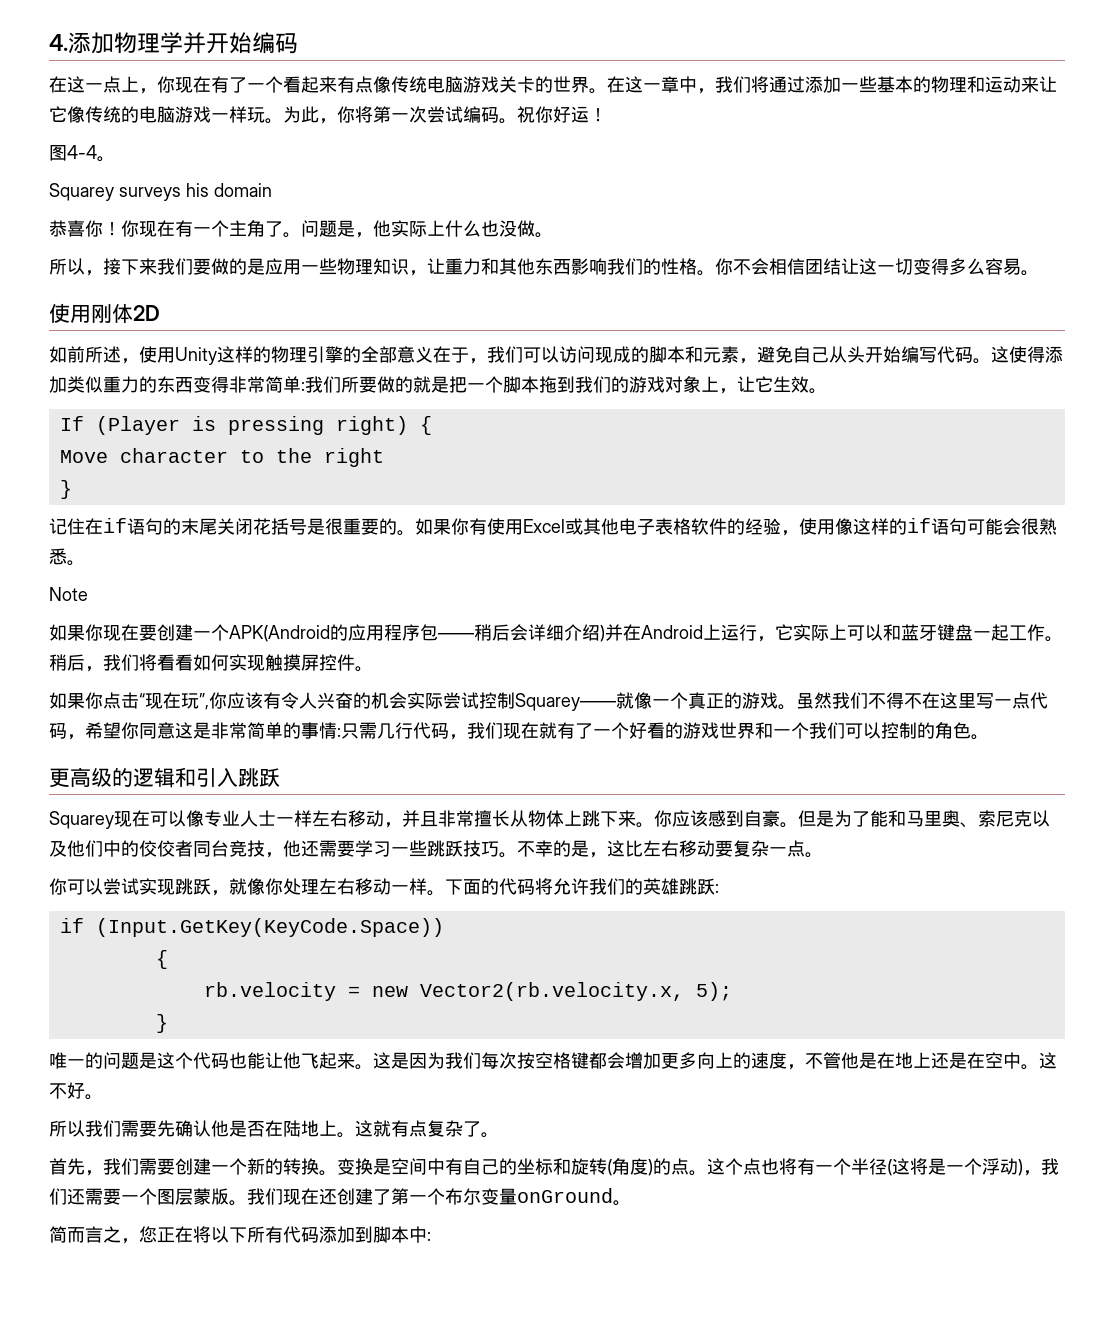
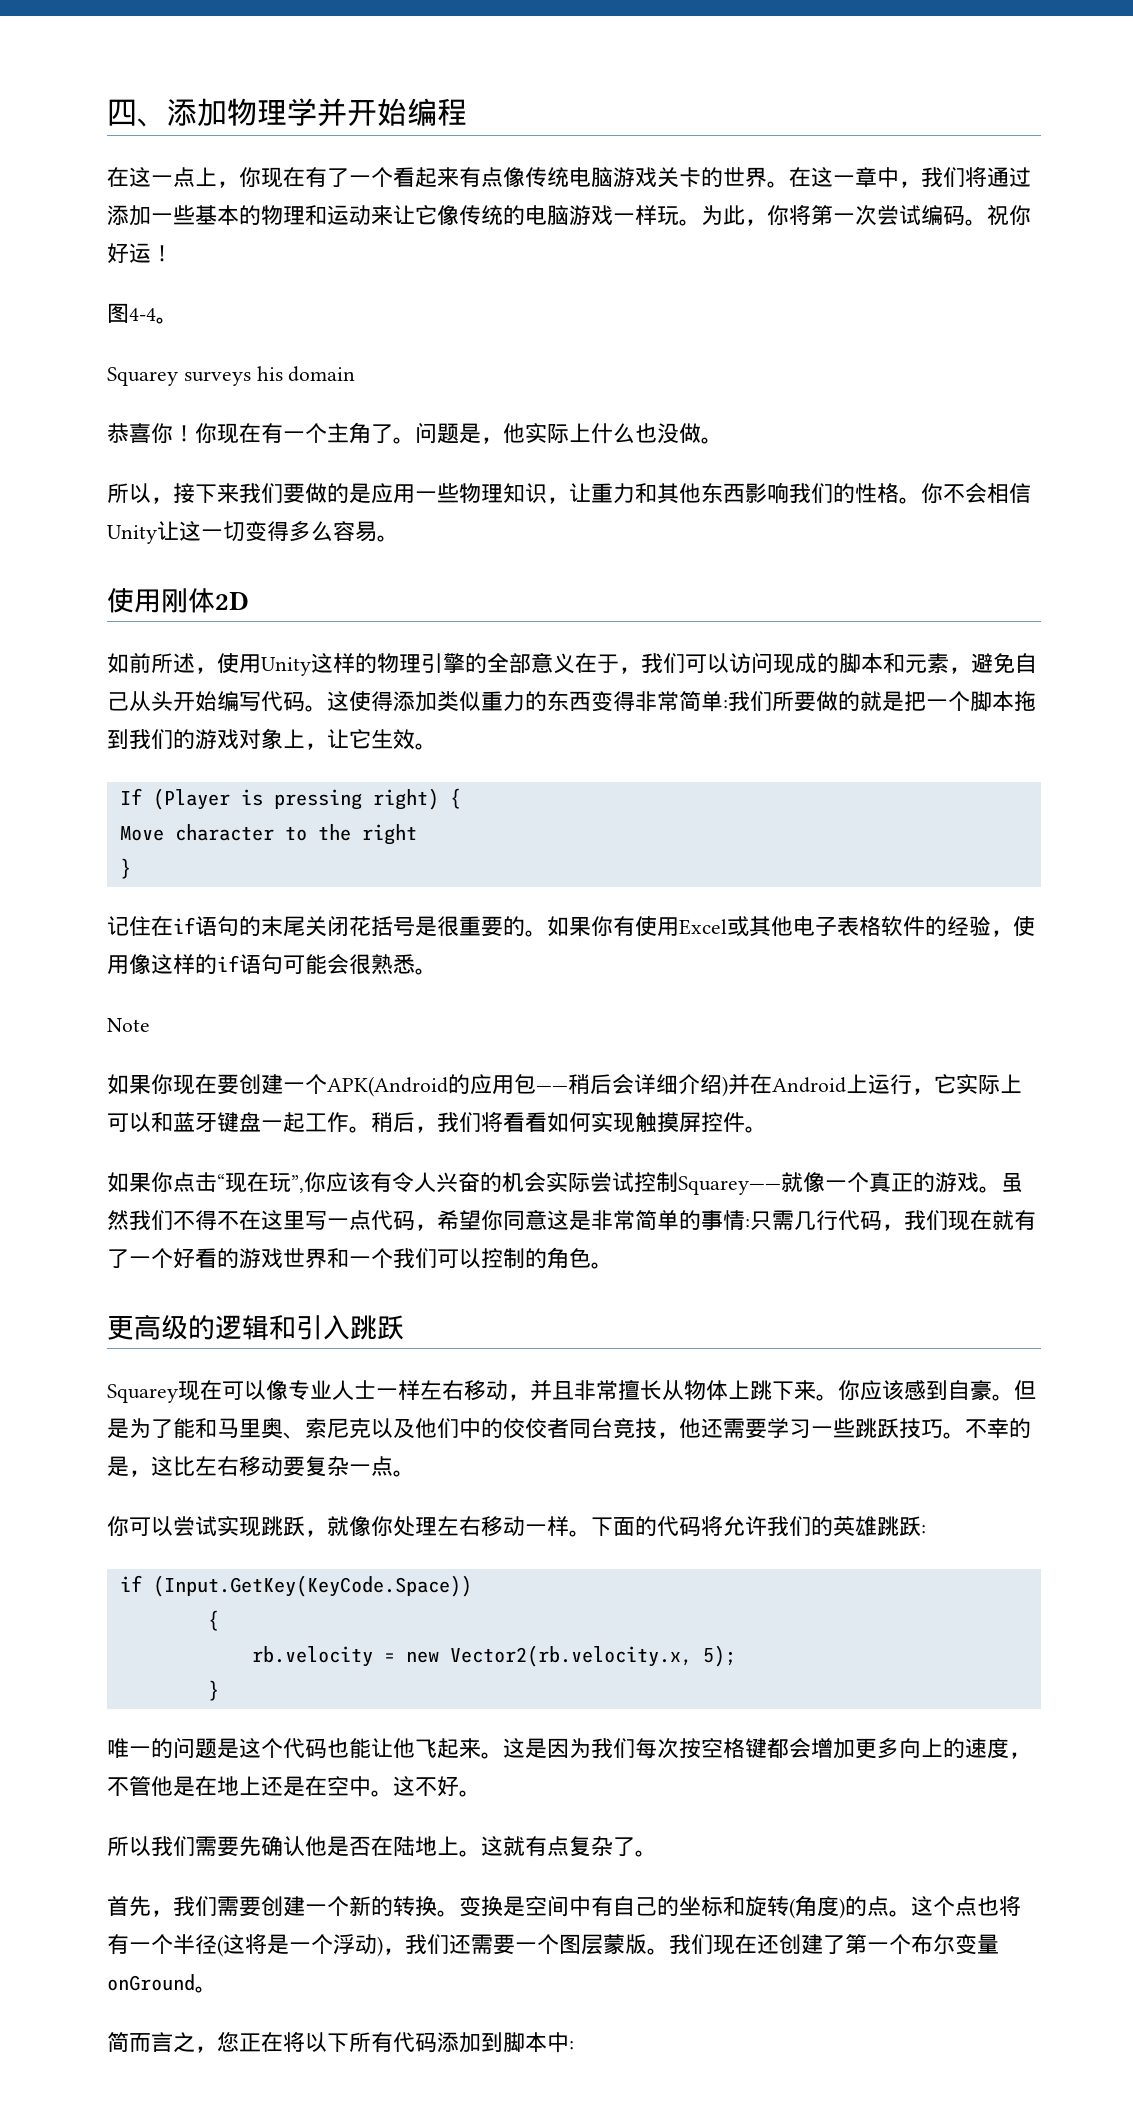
[49,34,68,51] 4. -> [107,99,167,127] 四、
[275,33,298,54] 码 -> [437,98,467,126] 程
[805,258,841,275] 团结 -> [107,525,157,544] Unity
[384,624,420,641] 程序 -> (514, 1084) none

